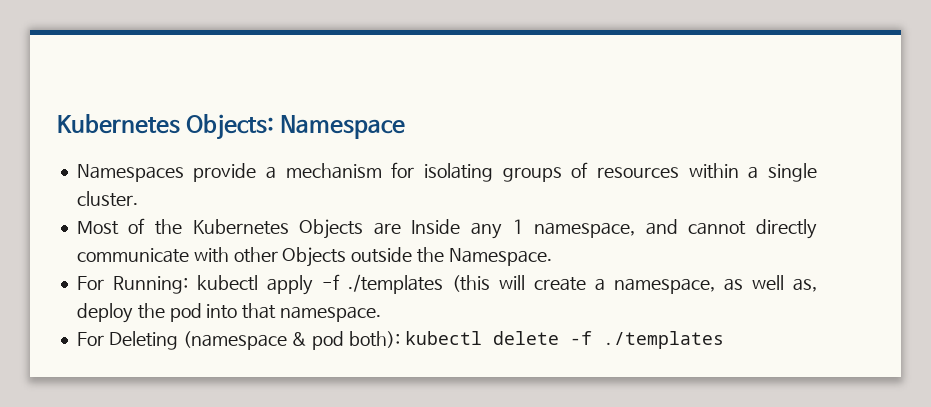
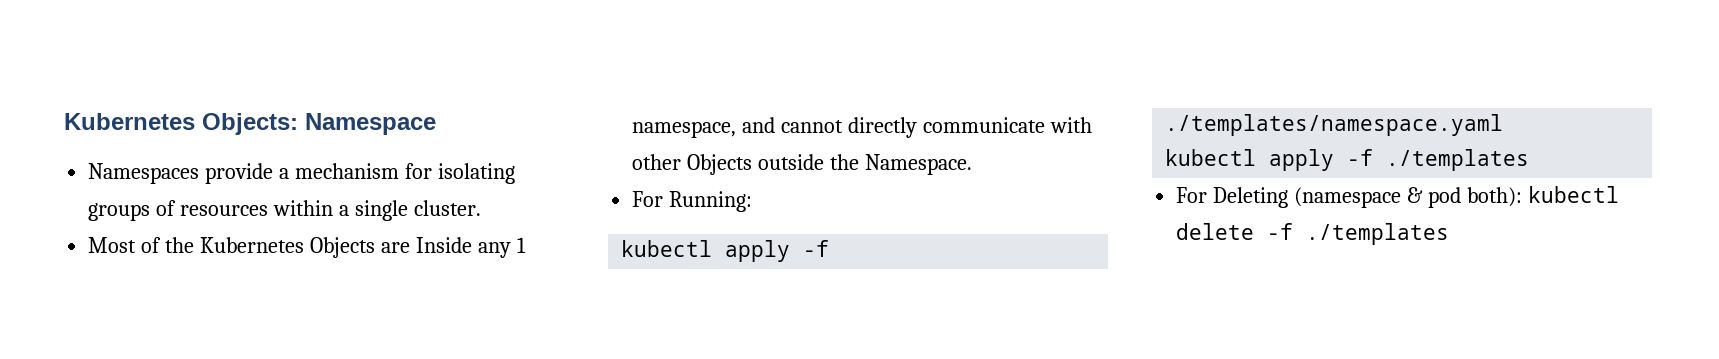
(188, 285) none -> [621,240,830,262] [1165,114,1504,136] // kubectl apply -f ./templates/namespace.yaml //
[451,275,818,294] [76,303,382,323] (this will create a namespace, as well as, deploy the pod into that namespace. -> (1530, 160) none

